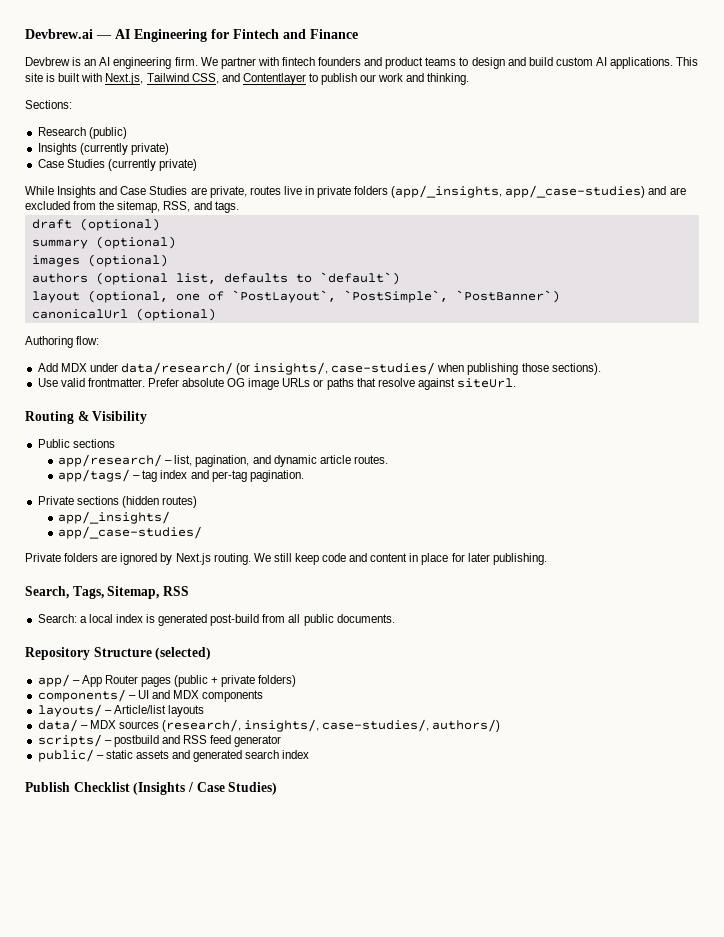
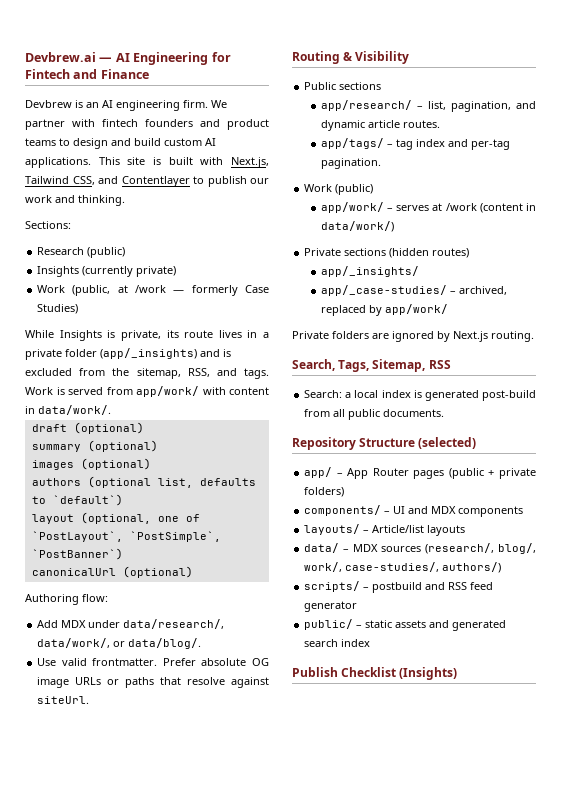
[37,159,197,171] [25,185,686,198] Case Studies (currently private) // While Insights and Case Studies are private, routes live in private folders (app/_insights, app/_case-studies) and are -> [37,285,269,296] [37,304,79,314] [25,330,269,341] [25,348,231,360] Work (public, at /work — formerly Case Studies) // While Insights is private, its route lives in a private folder (app/_insights) and is
(239, 207) none -> [25,386,269,397] [25,405,111,415] Work is served from app/work/ with content in data/work/.
[120,362,601,375] data/research/ (or insights/, case-studies/ when publishing those sections). -> [123,619,225,629] [37,638,202,649] data/research/, data/work/, or data/blog/.
(304, 476) none -> [304,184,374,195] [320,202,536,213] [320,221,394,232] // Work (public) // app/work/ – serves at /work (content in data/work/)
(203, 532) none -> [449,286,507,295] [320,304,448,316] – archived, replaced by app/work/
[253,553,547,565] We still keep code and content in place for later publishing. -> (534, 336) none
[244,719,320,732] insights/, -> [498,543,536,554] [304,562,343,572] blog/, work/,
[133,782,278,795] (Insights / Case Studies) -> [399,667,458,680] (Insights)

